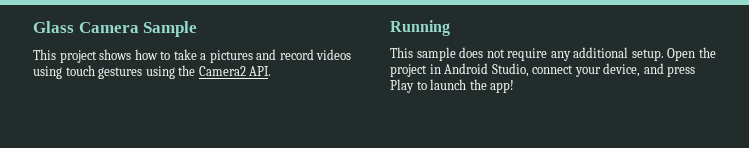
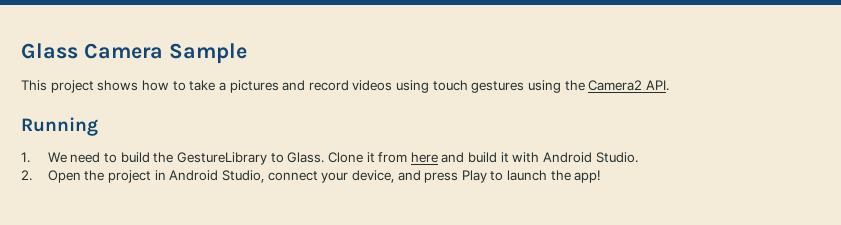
[390,47,664,61] This sample does not require any additional setup. -> [21,152,638,165] [21,170,32,181] 1. We need to build the GestureLibrary to Glass. Clone it from here and build it with Android Studio. // 2.

